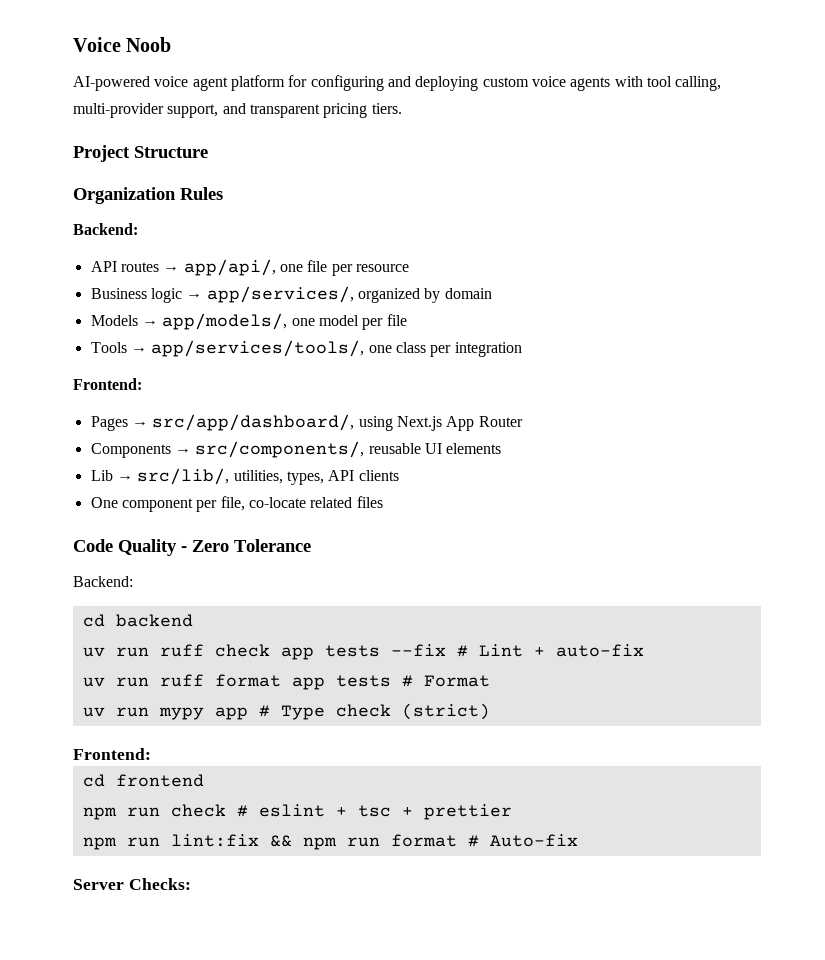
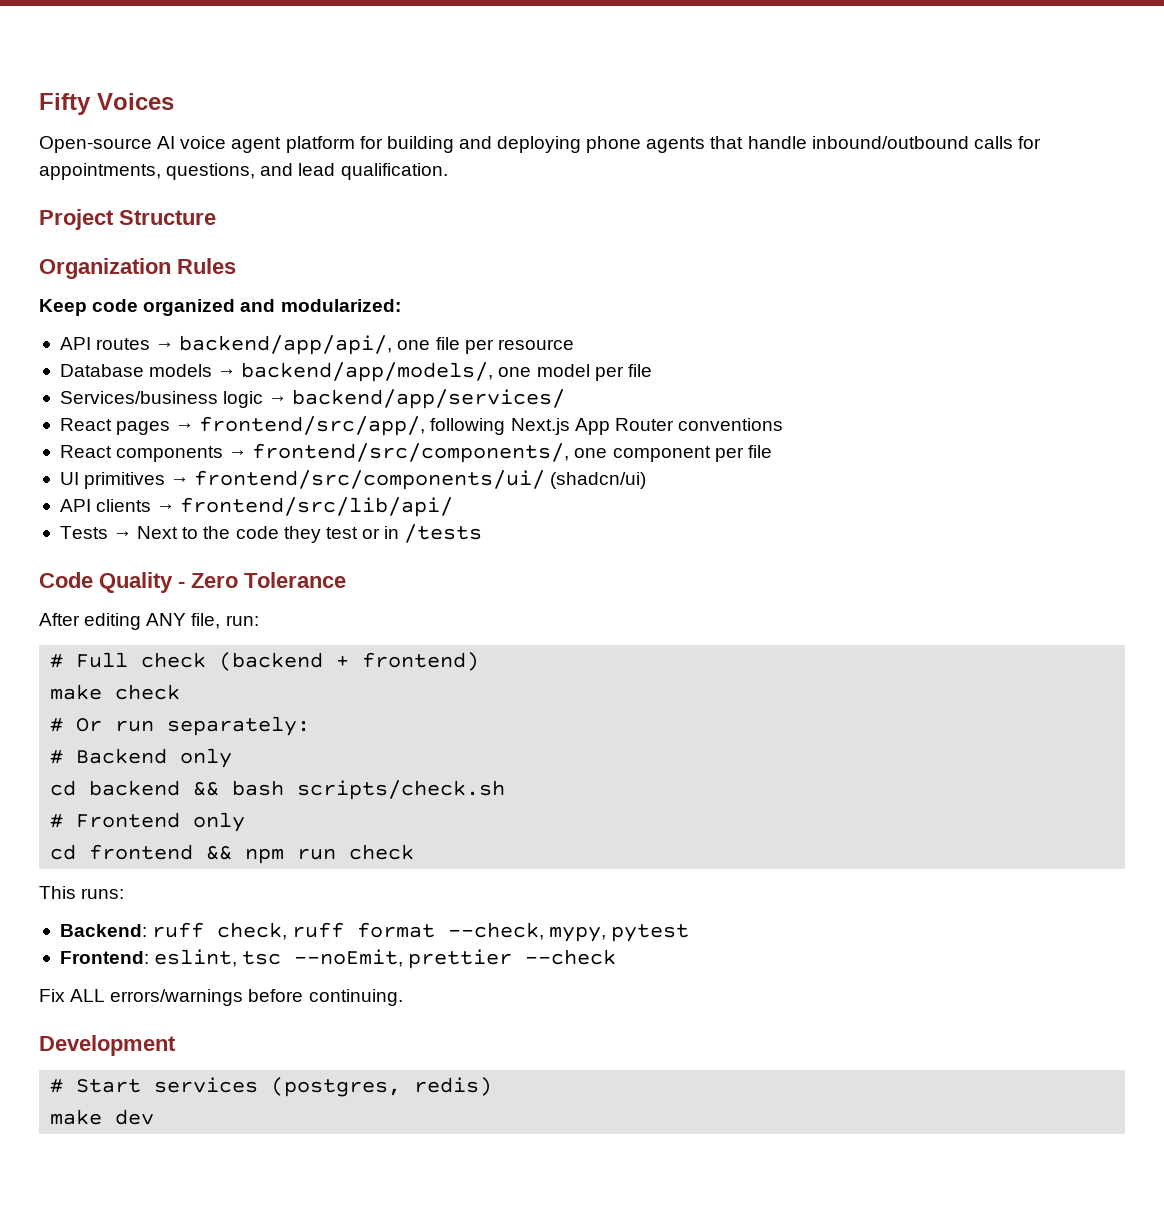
[73,37,172,52] [73,76,150,91] Voice Noob // AI-powered -> [39,93,174,115] [39,136,176,153] Fifty Voices // Open-source AI
[310,75,384,91] configuring -> [386,136,454,153] building
[482,76,722,91] [73,103,402,118] custom voice agents with tool calling, multi-provider support, and transparent pricing tiers. -> [586,136,1041,153] [39,163,448,180] phone agents that handle inbound/outbound calls for appointments, questions, and lead qualification.
[73,223,138,235] Backend: -> [39,299,401,316] Keep code organized and modularized:
[183,259,276,276] app/api/, -> [179,335,393,355] backend/app/api/,
[90,286,492,303] [90,313,407,330] [90,340,522,357] [73,378,142,390] [90,414,523,431] [90,441,502,458] [90,468,399,485] [90,496,383,512] Business logic → app/services/, organized by domain // Models → app/models/, one model per file // Tools → app/services/tools/, one class per integration // Frontend: // Pages → src/app/dashboard/, using Next.js App Router // Components → src/components/, reusable UI elements // Lib → src/lib/, utilities, types, API clients // One component per file, co-locate related files -> [59,362,652,382] [59,389,566,409] [59,416,783,436] [59,443,772,463] [59,470,647,490] [59,497,454,517] [59,524,483,543] Database models → backend/app/models/, one model per file // Services/business logic → backend/app/services/ // React pages → frontend/src/app/, following Next.js App Router conventions // React components → frontend/src/components/, one component per file // UI primitives → frontend/src/components/ui/ (shadcn/ui) // API clients → frontend/src/lib/api/ // Tests → Next to the code they test or in /tests
[73,576,133,587] [82,614,193,627] [82,644,644,660] [82,674,490,690] [82,703,490,720] [73,748,151,760] Backend: // cd backend // uv run ruff check app tests --fix # Lint + auto-fix // uv run ruff format app tests # Format // uv run mypy app # Type check (strict) // Frontend: -> [39,613,259,630] [50,652,480,671] [50,684,181,700] [50,716,311,736] [50,748,233,768] [50,780,506,800] [50,812,246,832] After editing ANY file, run: // # Full check (backend + frontend) // make check // # Or run separately: // # Backend only // cd backend && bash scripts/check.sh // # Frontend only
(204, 780) // -> [206,846,233,860] &&
[236,804,512,820] [82,834,578,850] [73,878,191,890] # eslint + tsc + prettier // npm run lint:fix && npm run format # Auto-fix // Server Checks: -> [39,886,125,899] [59,922,690,942] [59,949,617,969] [39,989,403,1006] [39,1035,176,1056] [50,1077,493,1097] [50,1109,155,1125] // This runs: // Backend: ruff check, ruff format --check, mypy, pytest // Frontend: eslint, tsc --noEmit, prettier --check // Fix ALL errors/warnings before continuing. // Development // # Start services (postgres, redis) // make dev

